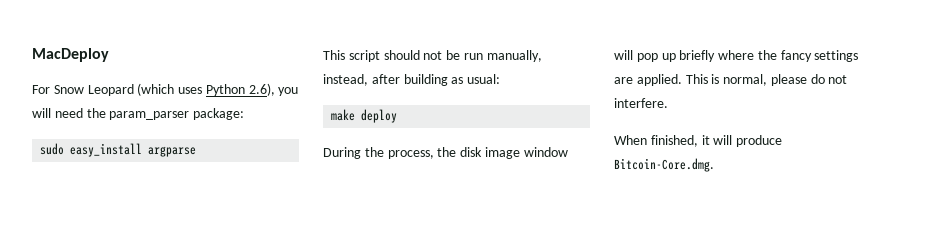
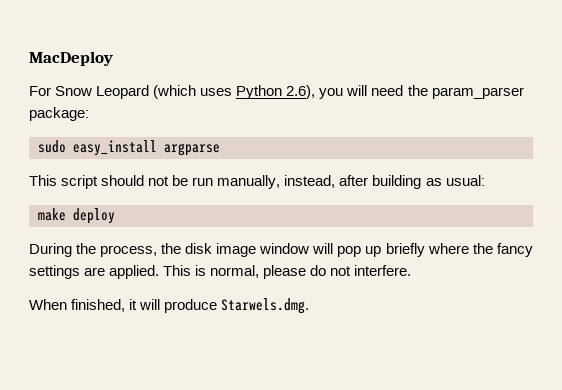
[614,158,714,172] Bitcoin-Core.dmg. -> [221,298,310,314] Starwels.dmg.

